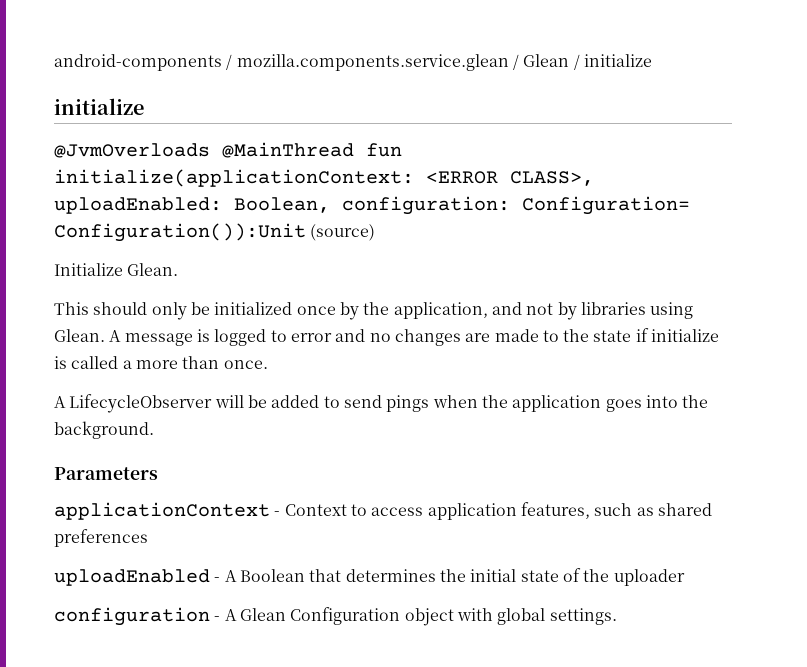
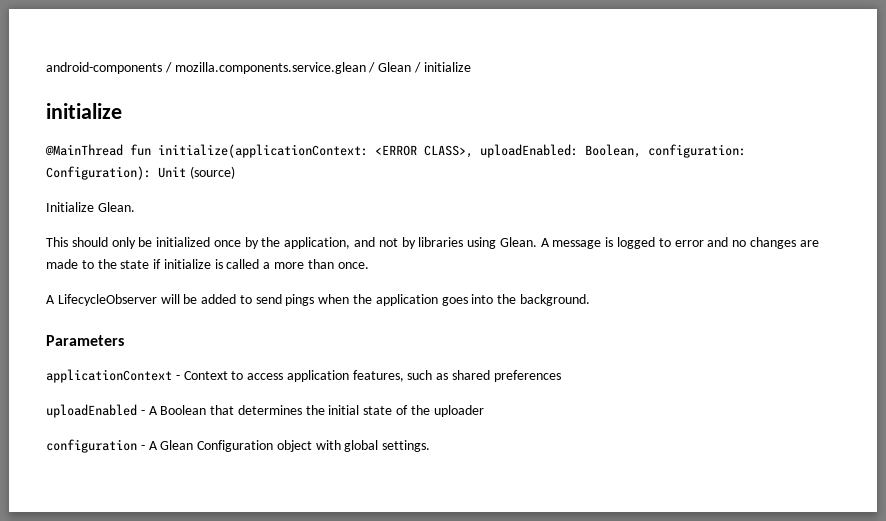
[54,143,210,158] @JvmOverloads -> (122, 111) none
[522,196,690,215] [54,223,306,242] Configuration= Configuration()):Unit -> [46,166,186,180] Configuration): Unit

